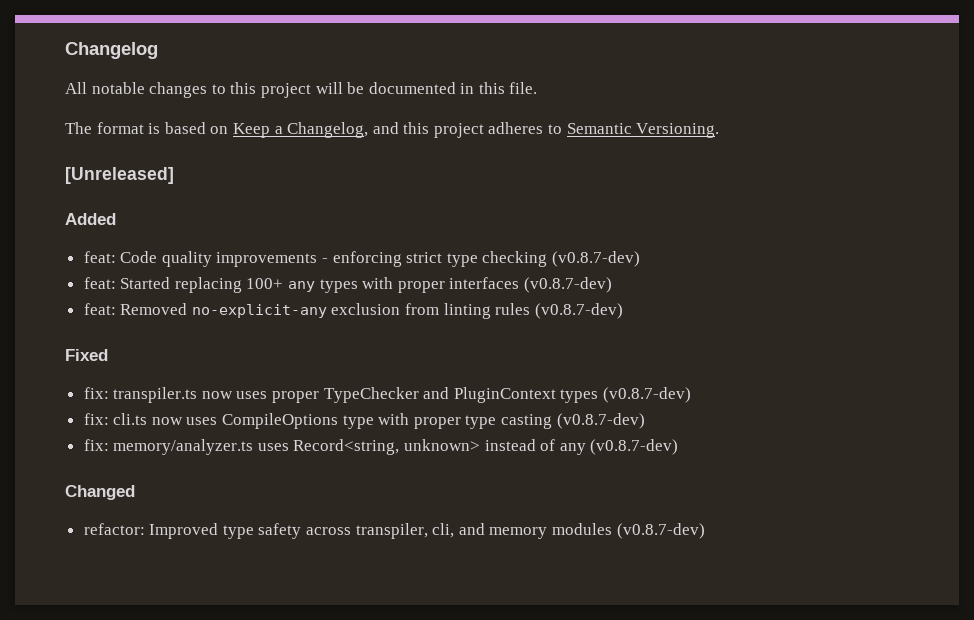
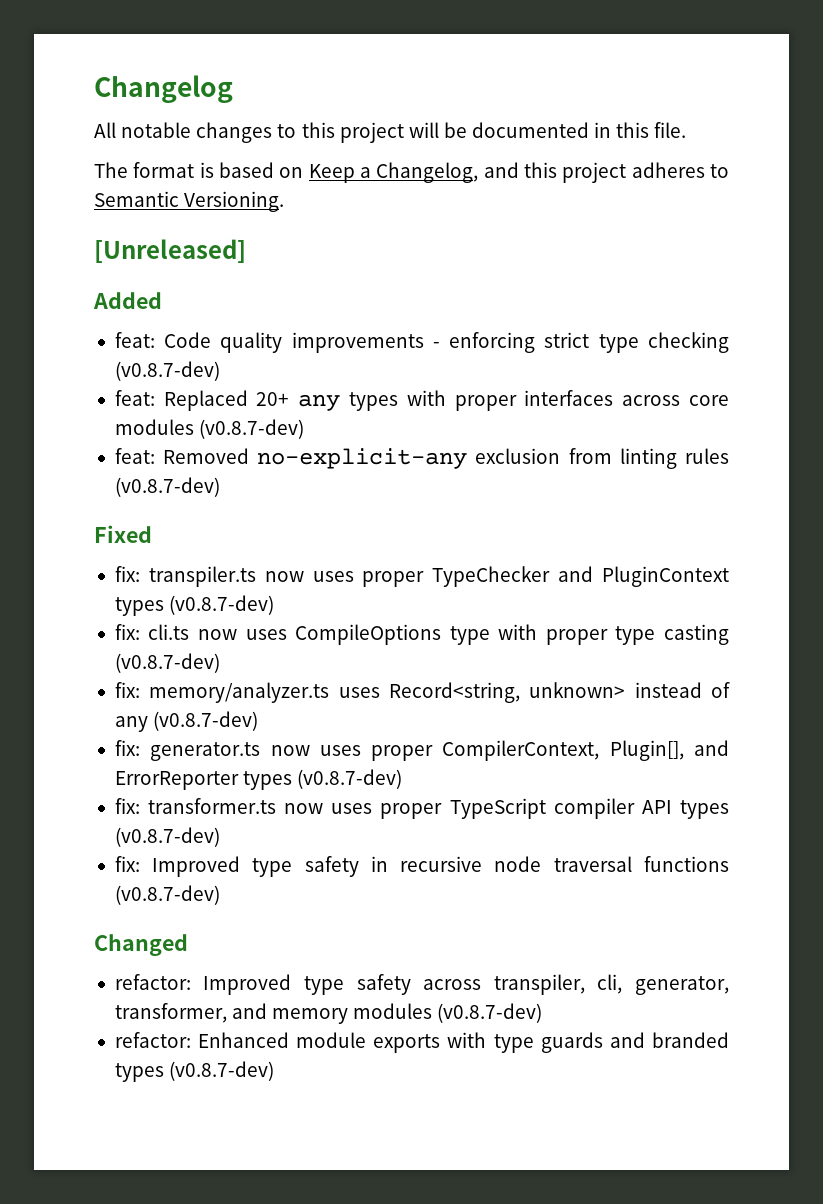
[120,277,284,293] Started replacing 100+ -> [163,390,290,411] Replaced 20+
(520, 283) none -> [622,395,729,406] [114,419,194,435] across core modules
(679, 447) none -> [114,740,729,761] [114,769,403,790] [114,798,730,819] [114,827,220,847] [114,856,729,877] [114,885,220,905] // fix: generator.ts now uses proper CompilerContext, Plugin[], and ErrorReporter types (v0.8.7-dev) // fix: transformer.ts now uses proper TypeScript compiler API types (v0.8.7-dev) // fix: Improved type safety in recursive node traversal functions (v0.8.7-dev)
(455, 530) none -> [635,976,730,995] [114,1003,227,1023] generator, transformer,
(705, 531) none -> [114,1032,730,1053] [114,1061,275,1082] // refactor: Enhanced module exports with type guards and branded types (v0.8.7-dev)

